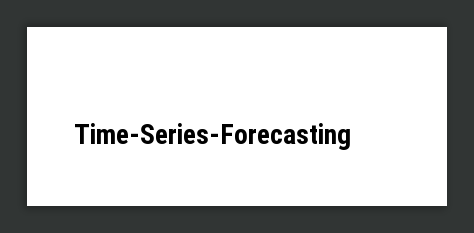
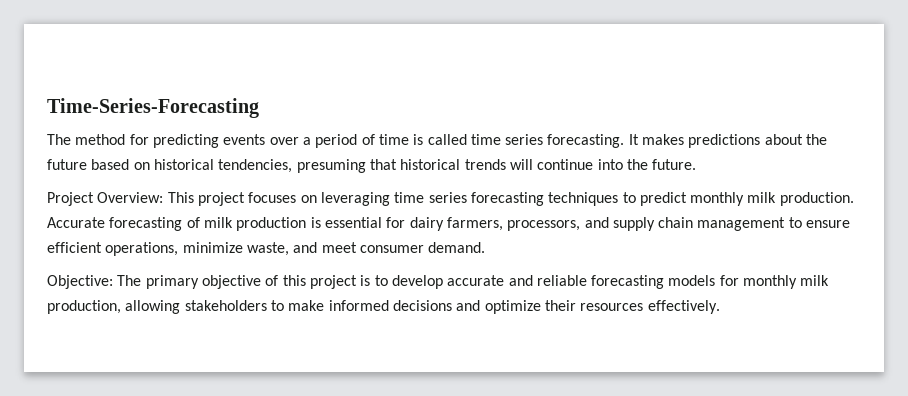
(351, 136) none -> [47,134,828,148] [47,159,697,173] [47,192,854,206] [47,217,851,231] [47,242,486,256] [47,275,830,289] [47,300,720,314] // The method for predicting events over a period of time is called time series forecasting. It makes predictions about the future based on historical tendencies, presuming that historical trends will continue into the future. // Project Overview: This project focuses on leveraging time series forecasting techniques to predict monthly milk production. Accurate forecasting of milk production is essential for dairy farmers, processors, and supply chain management to ensure efficient operations, minimize waste, and meet consumer demand. // Objective: The primary objective of this project is to develop accurate and reliable forecasting models for monthly milk production, allowing stakeholders to make informed decisions and optimize their resources effectively.

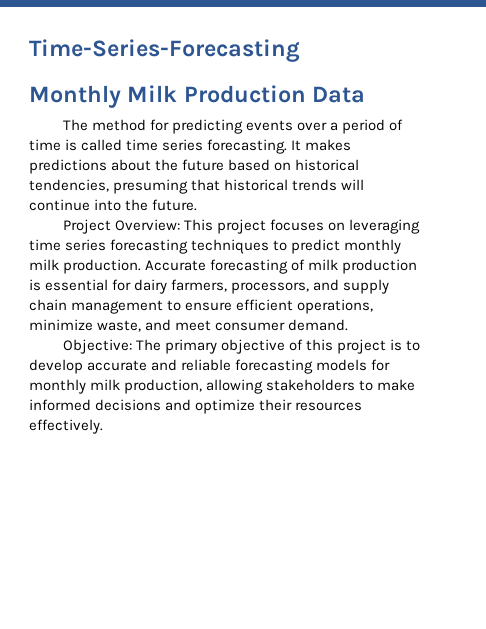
(259, 108) none -> [29,85,366,108] // Monthly Milk Production Data

